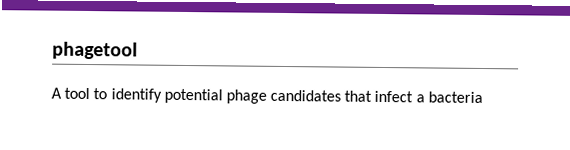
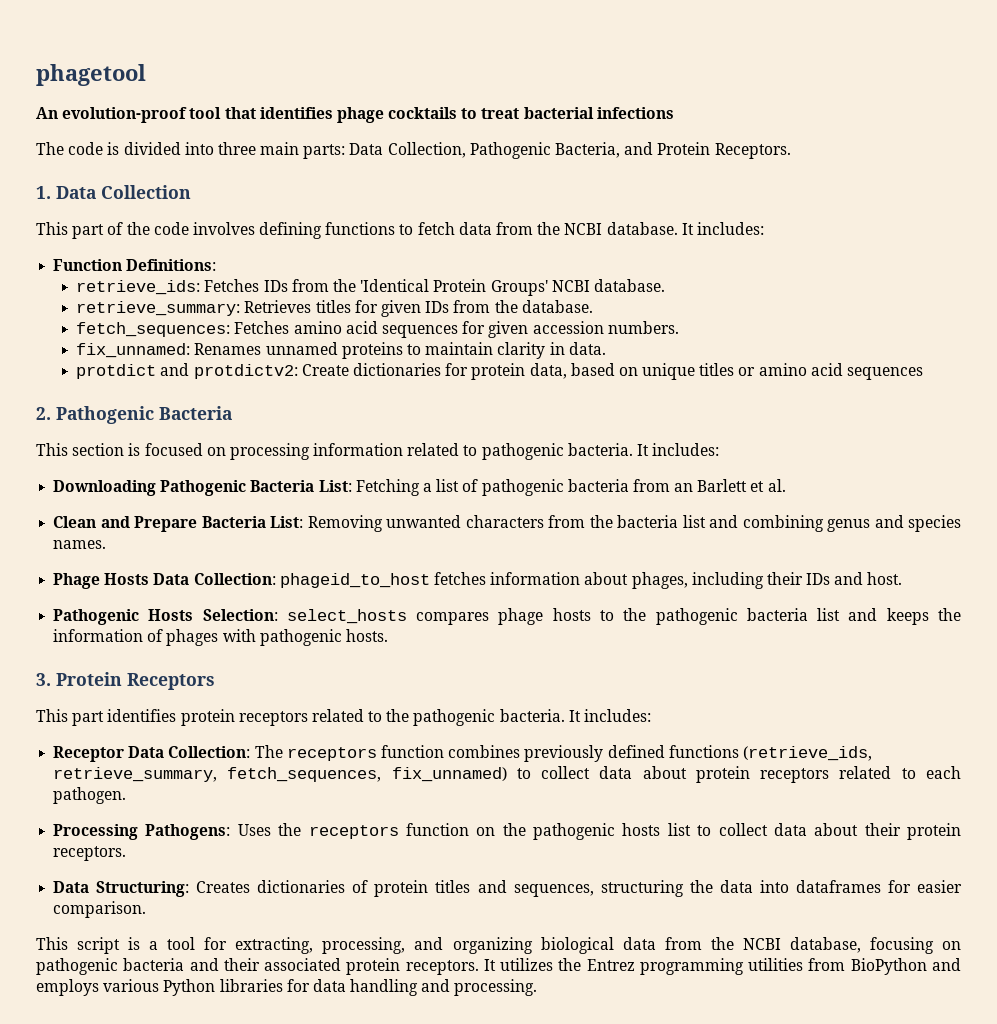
[51,87,483,104] A tool to identify potential phage candidates that infect a bacteria -> [36,107,674,123] [36,142,791,159] [36,185,191,199] [36,222,764,239] [53,259,217,271] [76,279,665,296] [76,300,593,317] [76,321,679,338] [76,342,606,359] [76,363,924,380] [36,406,232,424] [36,443,720,460] [53,479,786,496] [53,515,962,532] [53,540,107,549] [53,572,903,589] [53,608,961,625] [53,629,388,646] [36,672,215,690] [36,709,652,726] [53,745,872,762] [53,766,961,783] [53,787,127,804] [53,823,962,840] [53,846,127,861] [53,880,962,897] [53,901,147,918] [36,937,961,954] [36,958,961,975] [36,979,538,996] An evolution-proof tool that identifies phage cocktails to treat bacterial infections // The code is divided into three main parts: Data Collection, Pathogenic Bacteria, and Protein Receptors. // 1. Data Collection // This part of the code involves defining functions to fetch data from the NCBI database. It includes: // Function Definitions: // retrieve_ids: Fetches IDs from the 'Identical Protein Groups' NCBI database. // retrieve_summary: Retrieves titles for given IDs from the database. // fetch_sequences: Fetches amino acid sequences for given accession numbers. // fix_unnamed: Renames unnamed proteins to maintain clarity in data. // protdict and protdictv2: Create dictionaries for protein data, based on unique titles or amino acid sequences // 2. Pathogenic Bacteria // This section is focused on processing information related to pathogenic bacteria. It includes: // Downloading Pathogenic Bacteria List: Fetching a list of pathogenic bacteria from an Barlett et al. // Clean and Prepare Bacteria List: Removing unwanted characters from the bacteria list and combining genus and species names. // Phage Hosts Data Collection: phageid_to_host fetches information about phages, including their IDs and host. // Pathogenic Hosts Selection: select_hosts compares phage hosts to the pathogenic bacteria list and keeps the information of phages with pathogenic hosts. // 3. Protein Receptors // This part identifies protein receptors related to the pathogenic bacteria. It includes: // Receptor Data Collection: The receptors function combines previously defined functions (retrieve_ids, retrieve_summary, fetch_sequences, fix_unnamed) to collect data about protein receptors related to each pathogen. // Processing Pathogens: Uses the receptors function on the pathogenic hosts list to collect data about their protein receptors. // Data Structuring: Creates dictionaries of protein titles and sequences, structuring the data into dataframes for easier comparison. // This script is a tool for extracting, processing, and organizing biological data from the NCBI database, focusing on pathogenic bacteria and their associated protein receptors. It utilizes the Entrez programming utilities from BioPython and employs various Python libraries for data handling and processing.

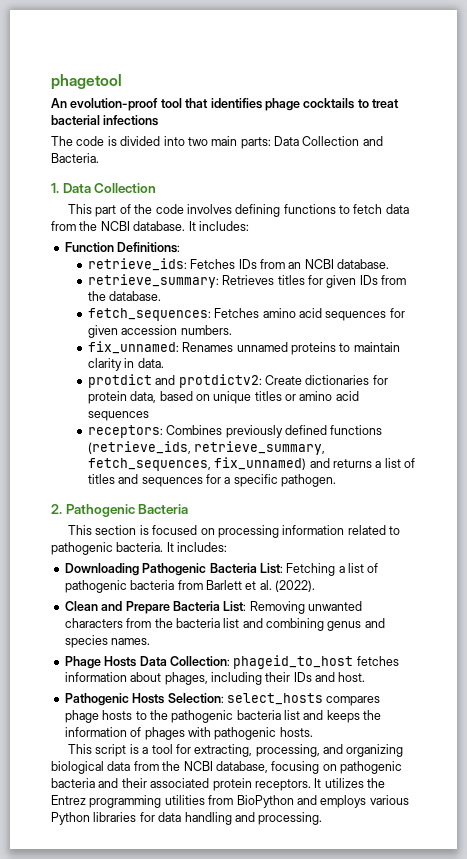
[217,142,256,155] three -> [187,137,208,146] two
[387,142,791,159] Collection, Pathogenic Bacteria, and Protein Receptors. -> [302,136,383,146] [51,153,99,163] Collection and Bacteria.
[332,279,548,296] the 'Identical Protein Groups' -> [288,262,302,269] an
(924, 373) none -> [87,425,383,438] [87,441,326,455] [87,457,416,471] [87,474,337,487] // receptors: Combines previously defined functions (retrieve_ids, retrieve_summary, fetch_sequences, fix_unnamed) and returns a list of titles and sequences for a specific pathogen.
[674,483,694,492] an -> (203, 585) none
(786, 485) none -> [275,580,315,592] (2022).
[36,672,215,690] [36,709,652,726] [53,745,872,762] [53,766,961,783] [53,787,127,804] [53,823,962,840] [53,846,127,861] [53,880,962,897] [53,901,147,918] // 3. Protein Receptors // This part identifies protein receptors related to the pathogenic bacteria. It includes: // Receptor Data Collection: The receptors function combines previously defined functions (retrieve_ids, retrieve_summary, fetch_sequences, fix_unnamed) to collect data about protein receptors related to each pathogen. // Processing Pathogens: Uses the receptors function on the pathogenic hosts list to collect data about their protein receptors. // Data Structuring: Creates dictionaries of protein titles and sequences, structuring the data into dataframes for easier comparison. -> (313, 732) none

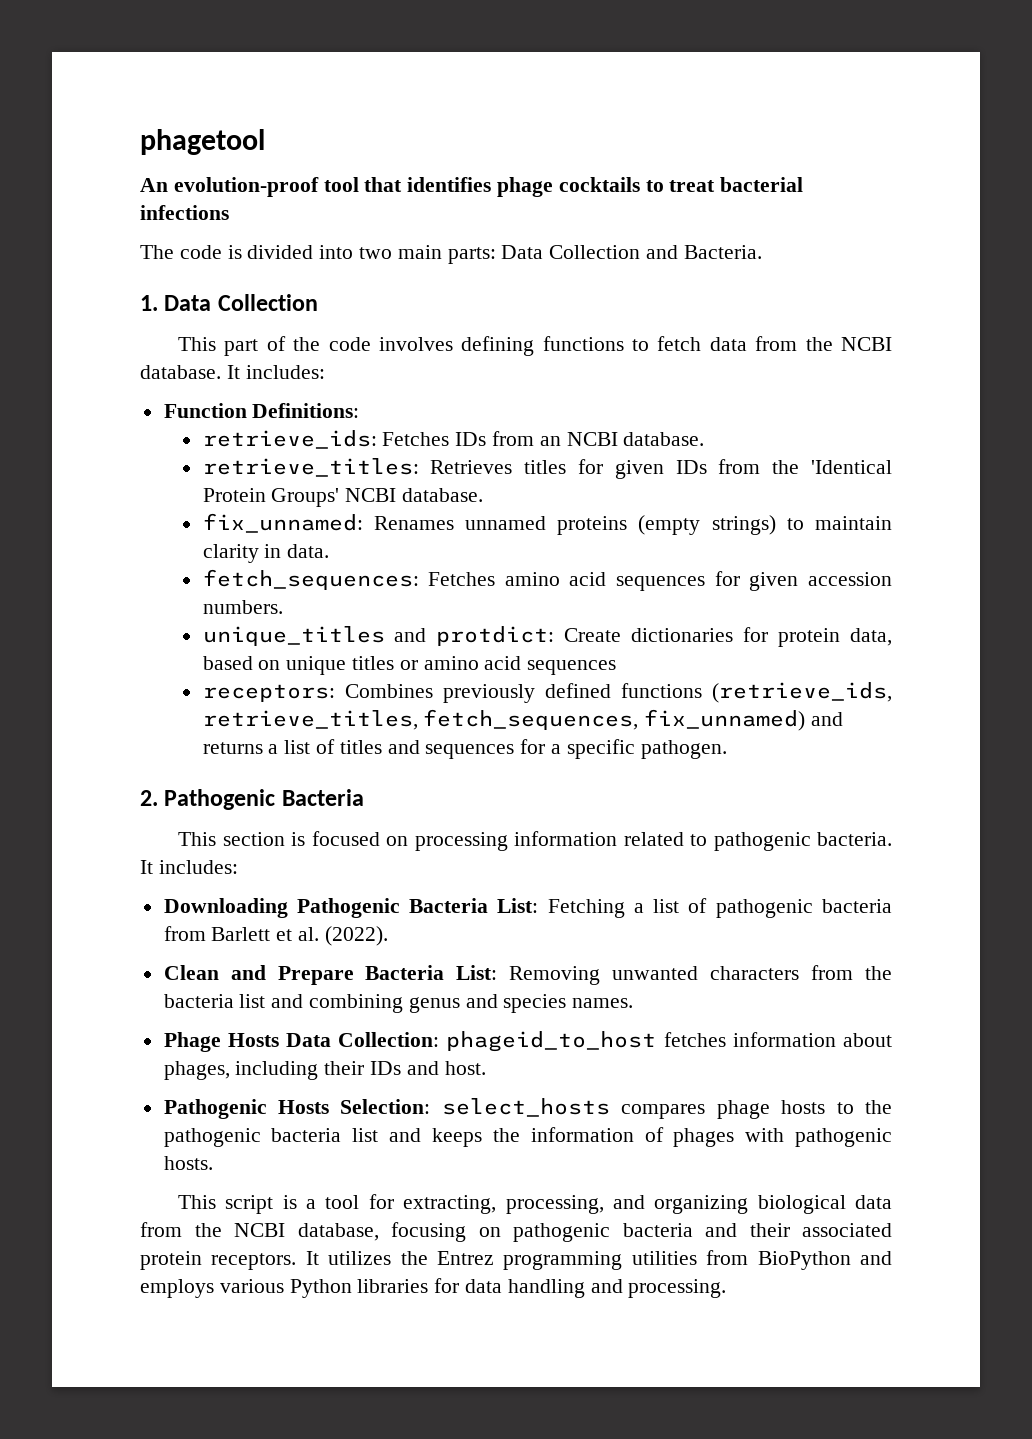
[87,274,219,288] retrieve_summary: -> [202,458,419,477] retrieve_titles:
[109,291,162,301] database. -> [811,460,892,474] [202,488,483,507] [202,513,893,535] [202,544,330,563] 'Identical Protein Groups' NCBI database. // fix_unnamed: Renames unnamed proteins (empty strings) to maintain clarity in data.
[87,341,400,355] [87,358,164,371] [87,374,262,388] fix_unnamed: Renames unnamed proteins to maintain clarity in data. // protdict and protdictv2: -> [202,626,555,646] unique_titles and protdict:
[194,441,326,455] retrieve_summary, -> [202,710,418,730] retrieve_titles,

